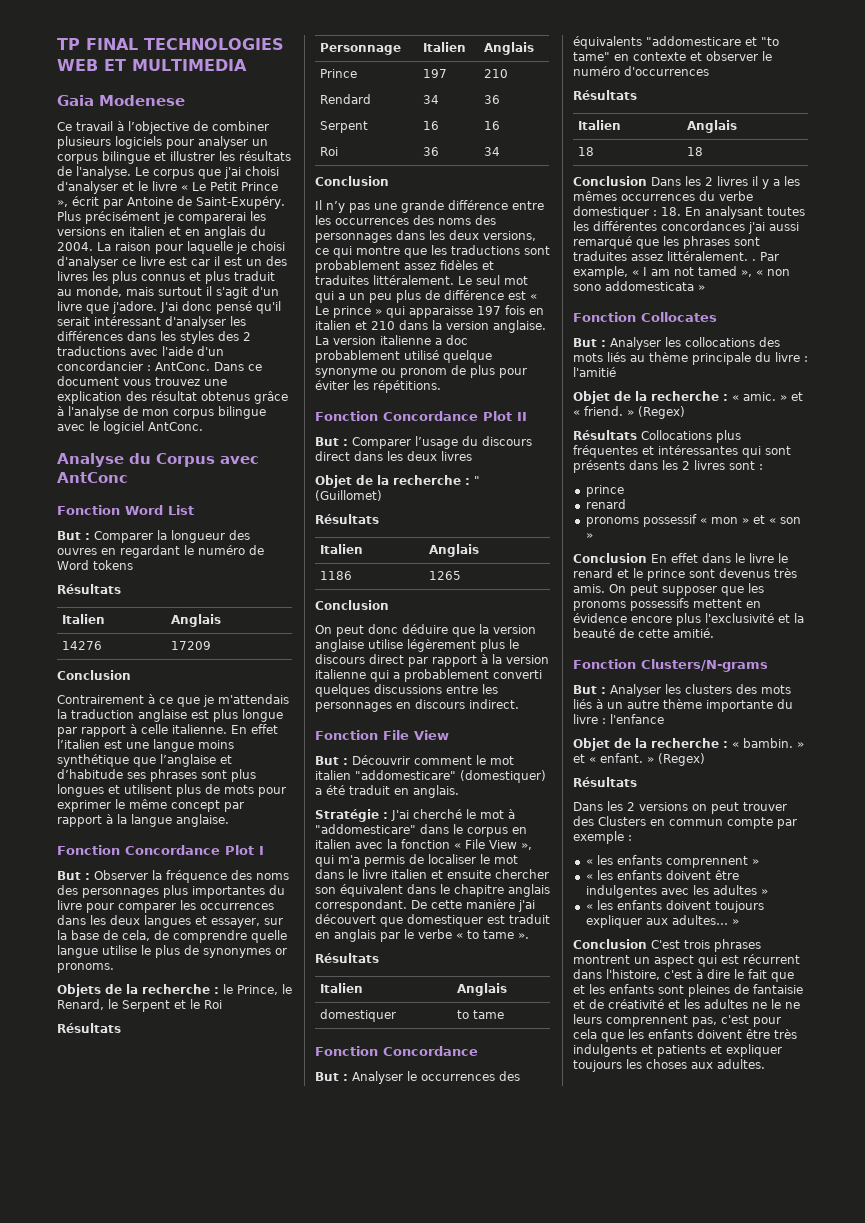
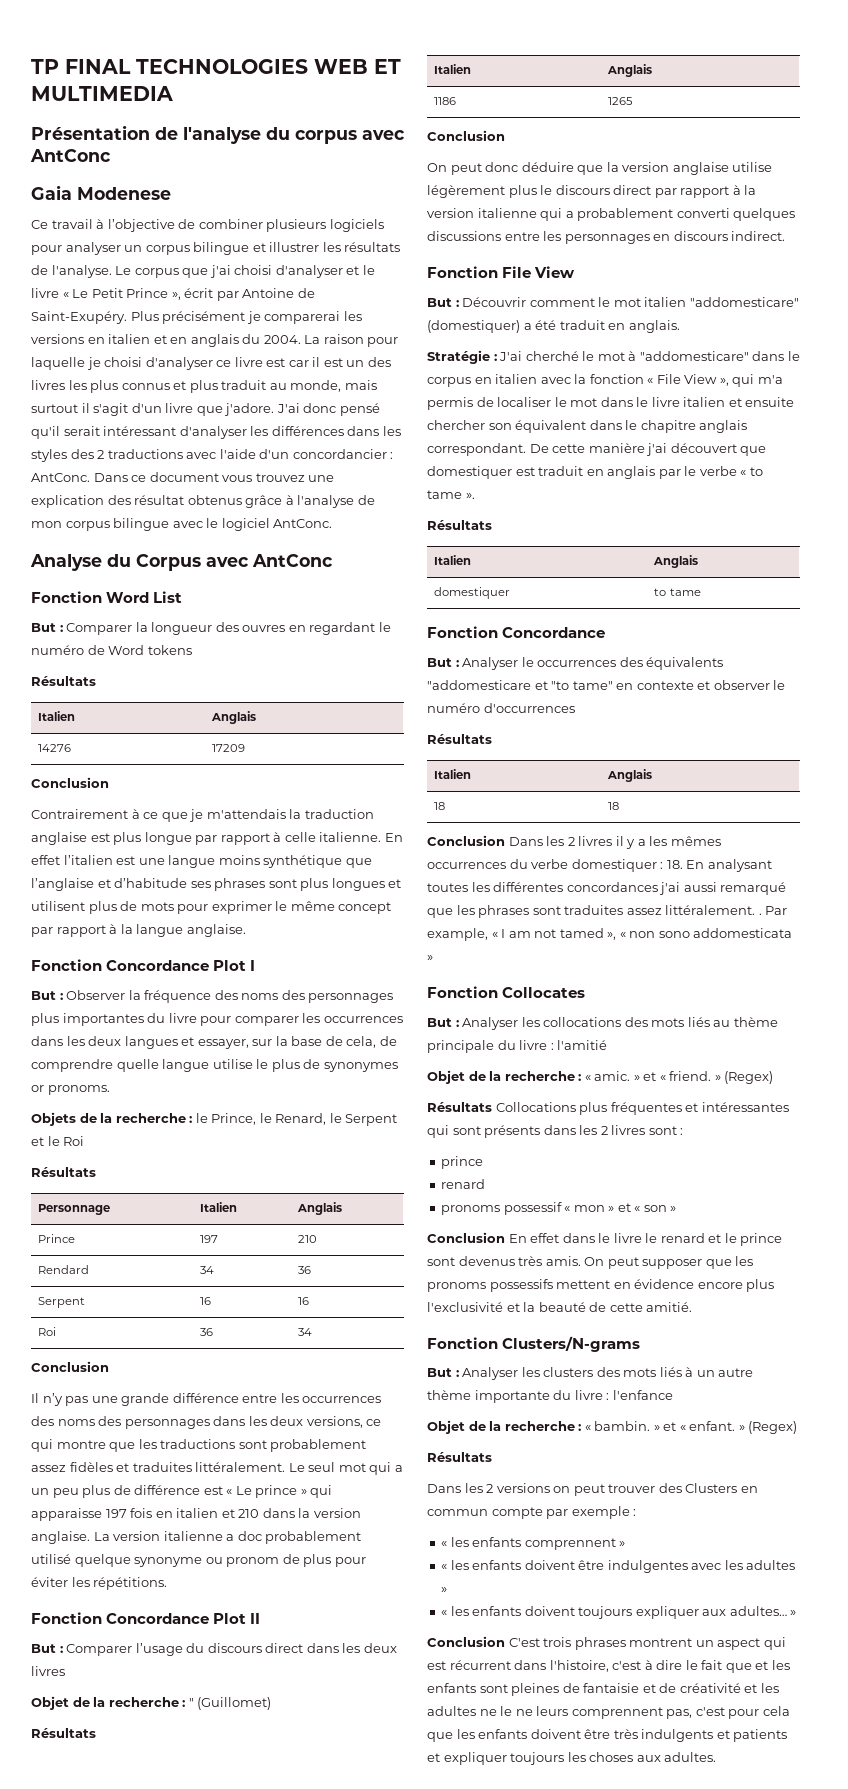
(247, 65) none -> [31,125,405,144] [30,149,111,162] // Présentation de l'analyse du corpus avec AntConc

